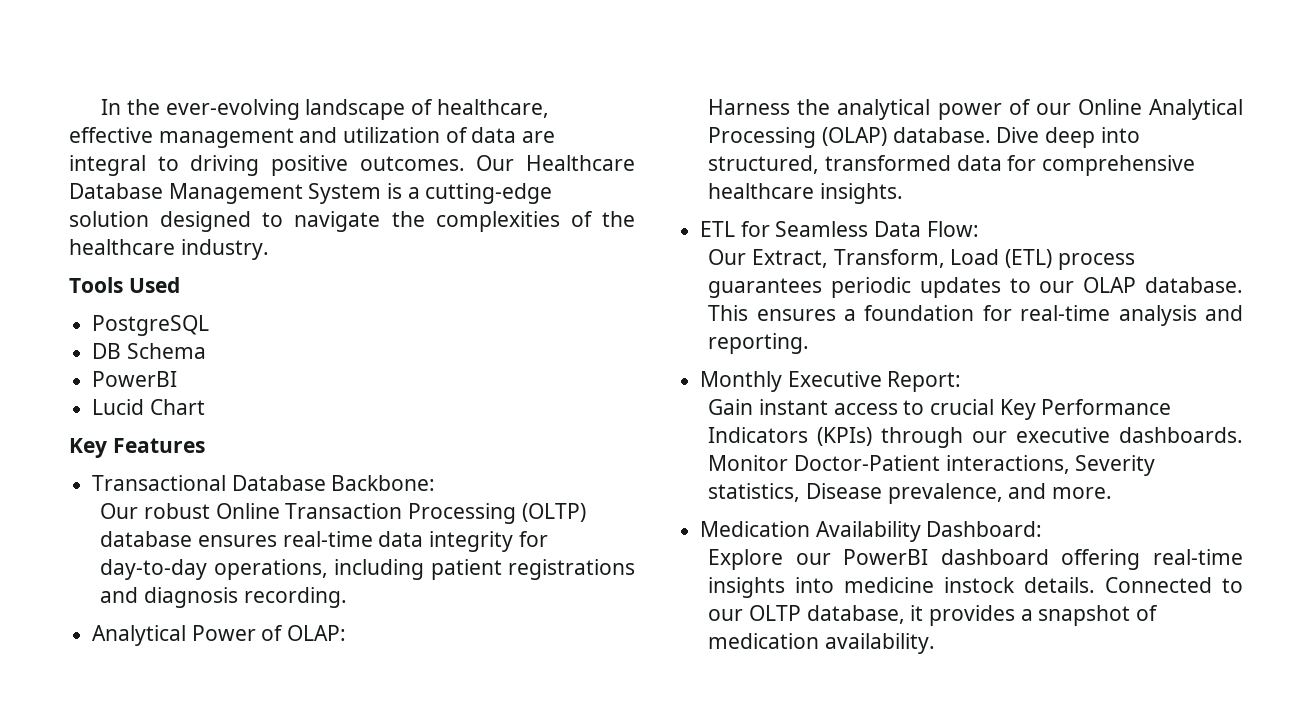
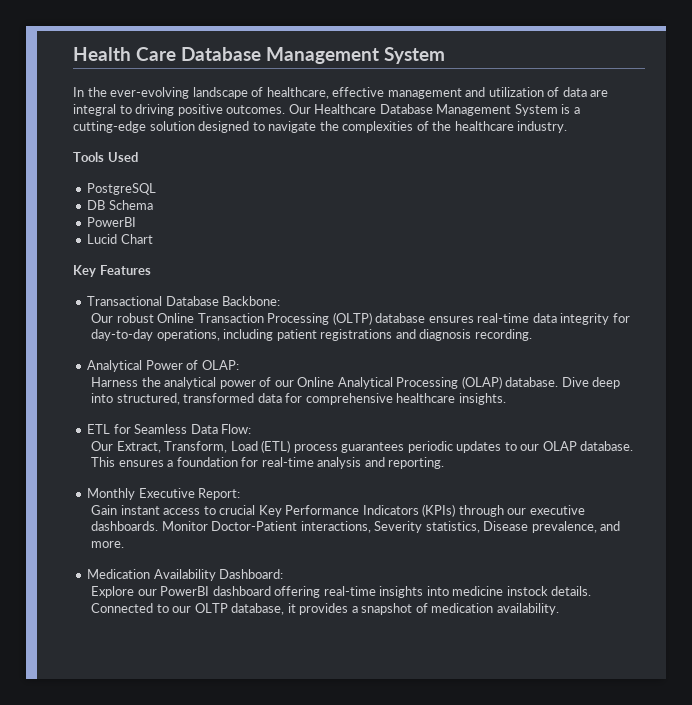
(101, 107) none -> [73,47,445,64] Health Care Database Management System //

